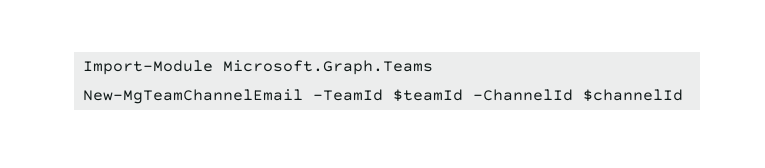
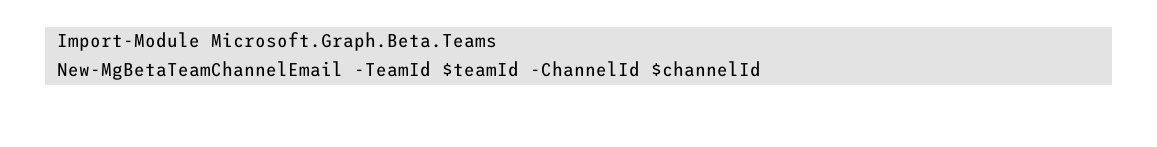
[222,60,433,75] [82,89,303,104] Microsoft.Graph.Teams // New-MgTeamChannelEmail -> [211,32,497,51] [57,61,343,80] Microsoft.Graph.Beta.Teams // New-MgBetaTeamChannelEmail

